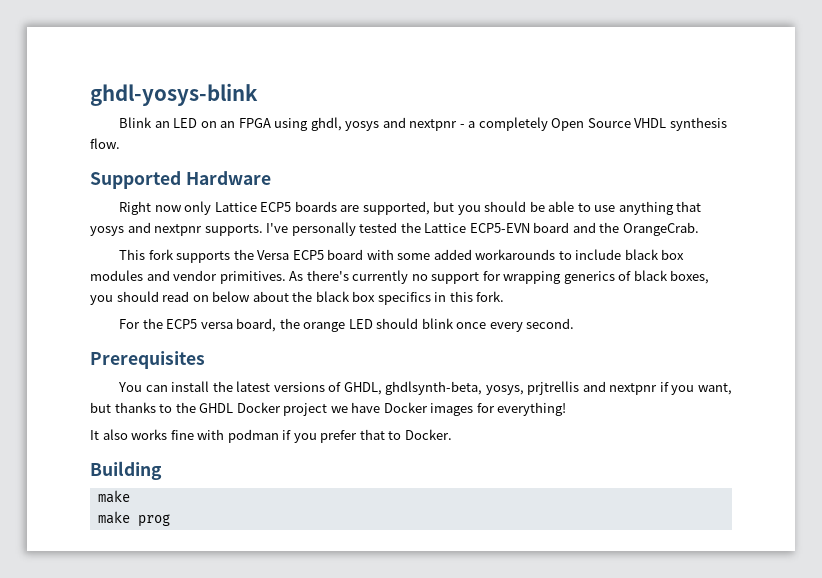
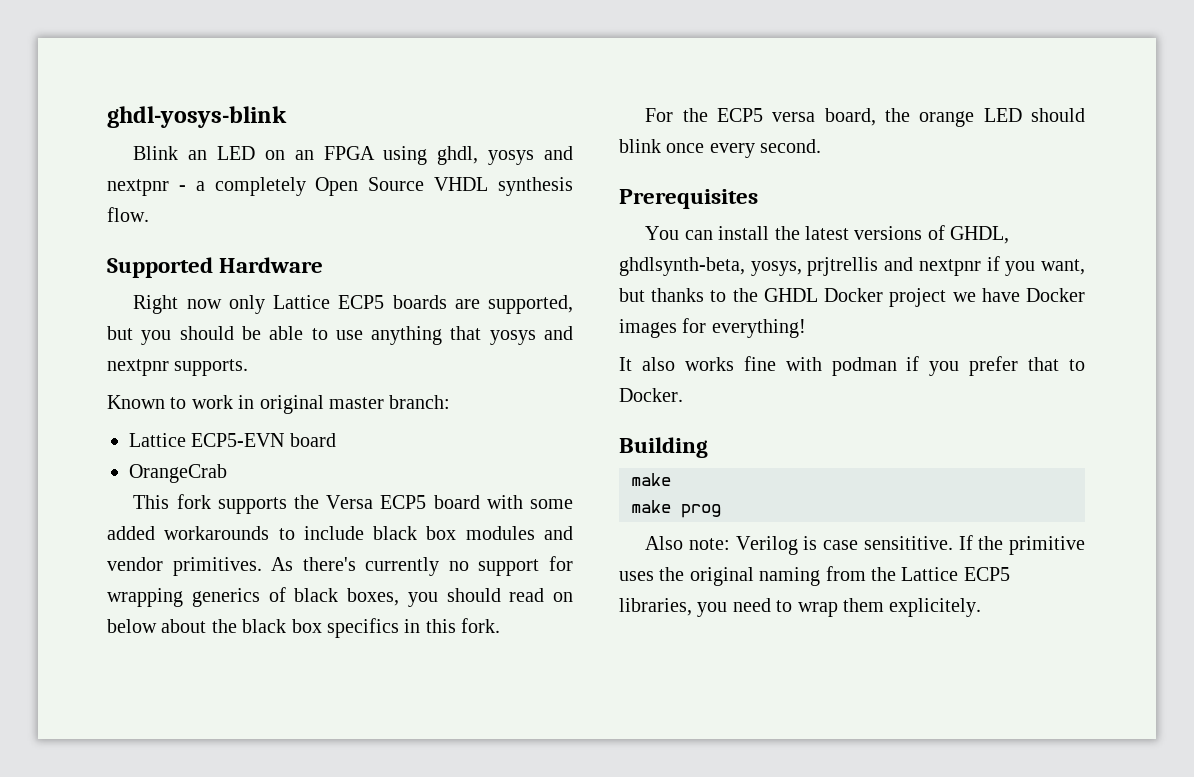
[266,222,421,236] I've personally tested the -> [107,395,451,414] // Known to work in original master branch: //
[572,222,699,236] and the OrangeCrab. -> [129,464,227,483] // OrangeCrab
(170, 520) none -> [645,535,1085,555] [619,566,1010,586] [619,598,982,617] // Also note: Verilog is case sensititive. If the primitive uses the original naming from the Lattice ECP5 libraries, you need to wrap them explicitely.

